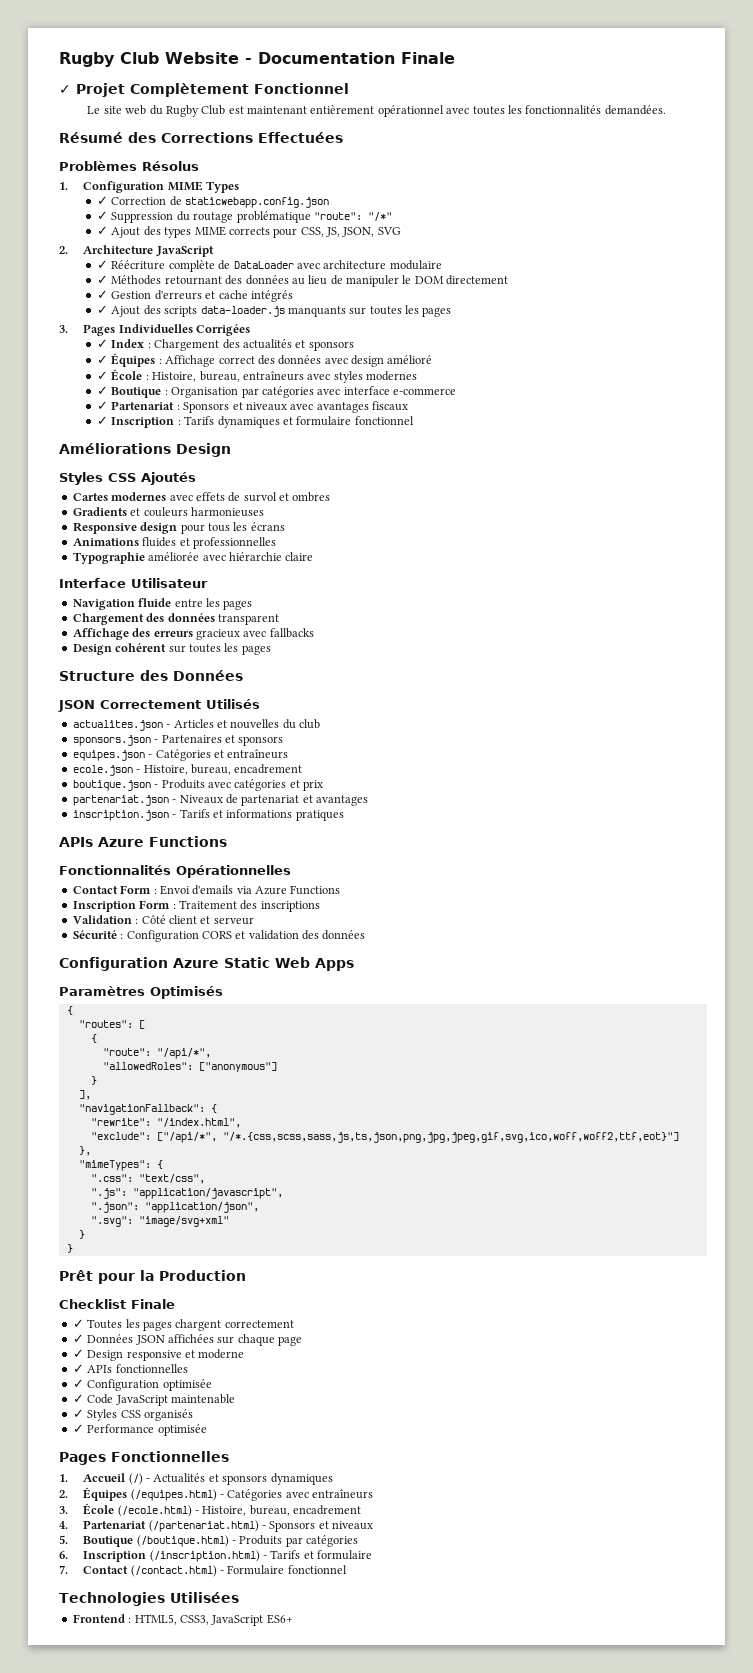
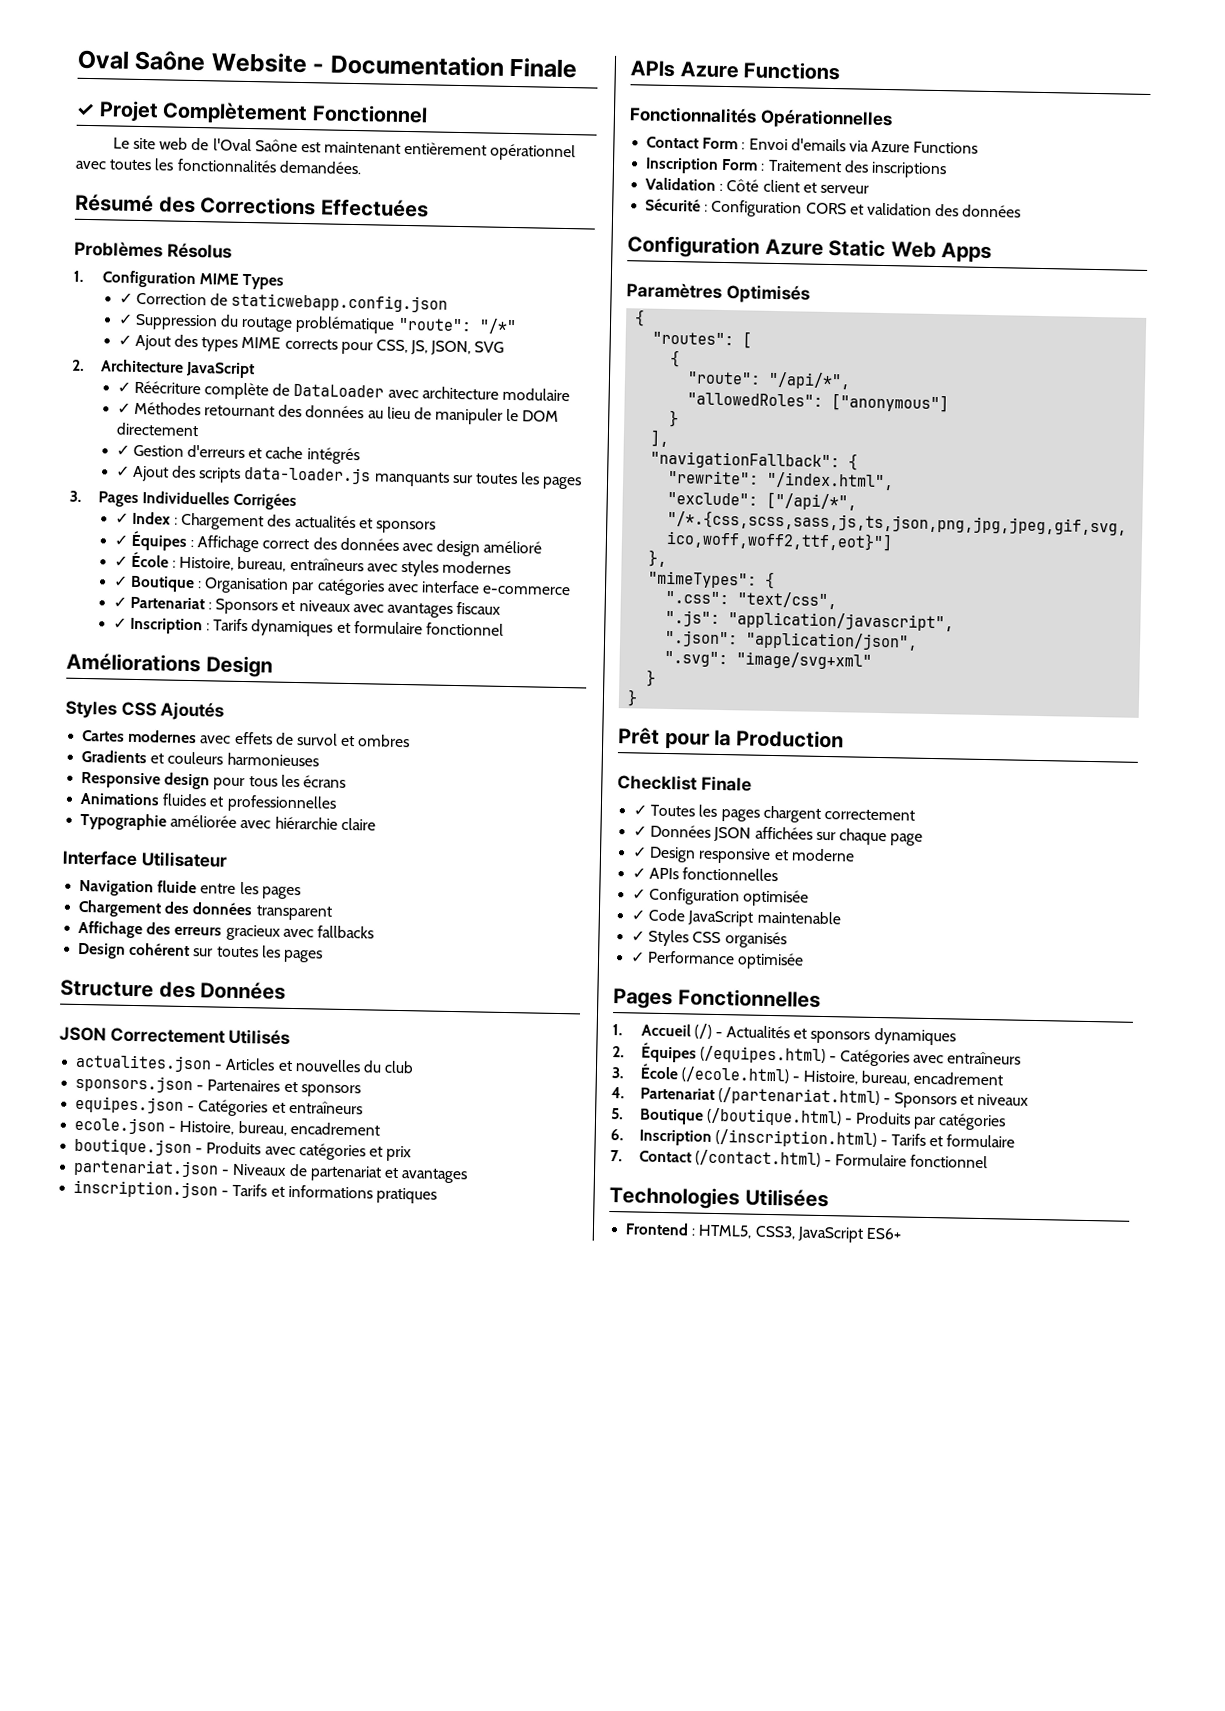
[59,52,159,67] Rugby Club -> [77,49,207,72] Oval Saône
[149,105,226,117] du Rugby Club -> [191,137,298,152] de l'Oval Saône

